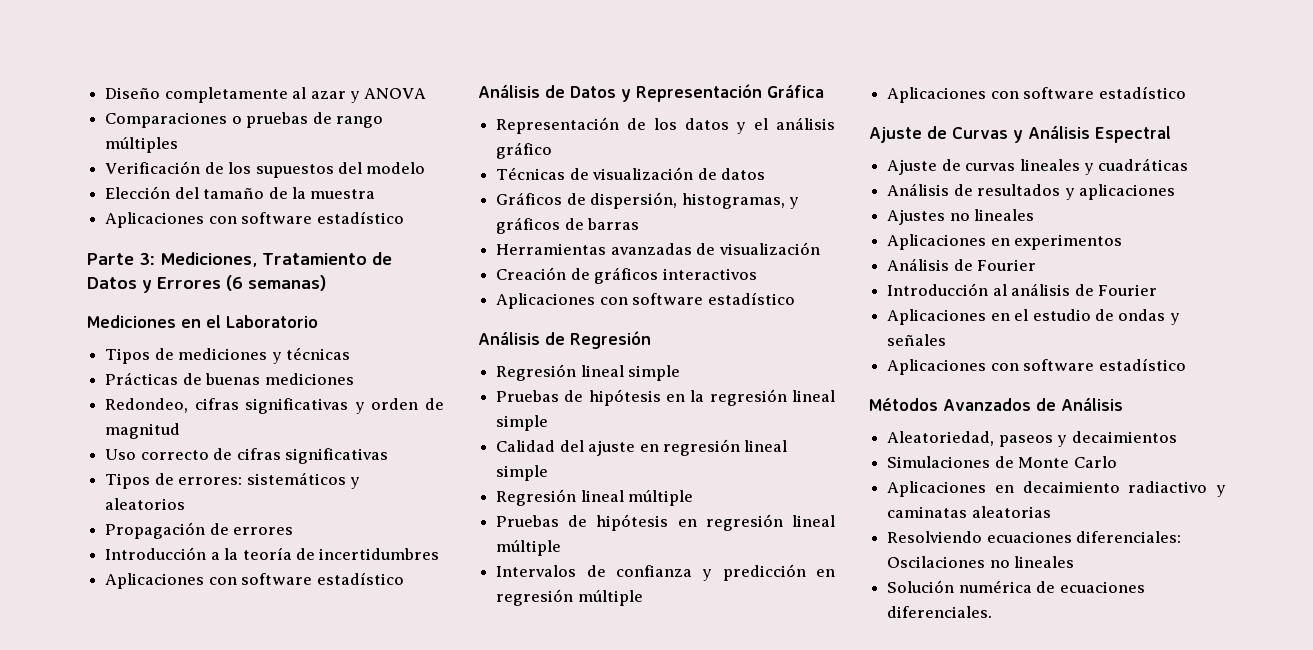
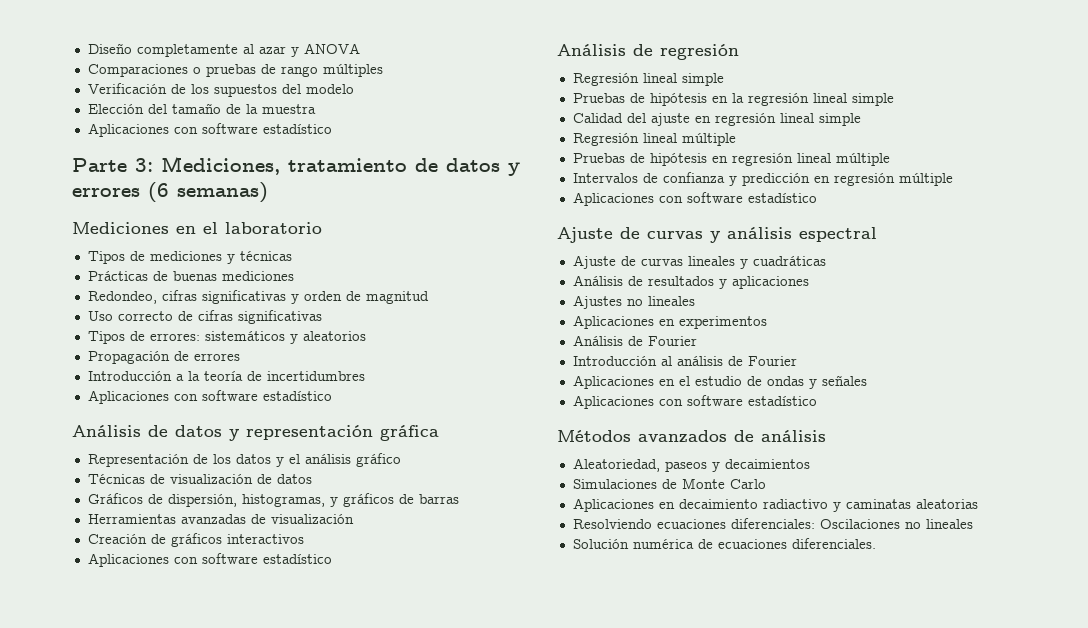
[262,252,392,265] [87,277,221,293] Tratamiento de Datos y Errores -> [288,158,520,176] [72,188,140,197] tratamiento de datos y errores
[226,315,318,328] Laboratorio -> [225,222,322,234] laboratorio
[570,84,824,102] Datos y Representación Gráfica -> [175,425,439,441] datos y representación gráfica
[570,331,651,349] Regresión -> [660,44,739,60] regresión
[952,125,1171,143] Curvas y Análisis Espectral -> [647,227,877,243] curvas y análisis espectral
[943,397,1123,411] Avanzados de Análisis -> [638,430,826,443] avanzados de análisis

